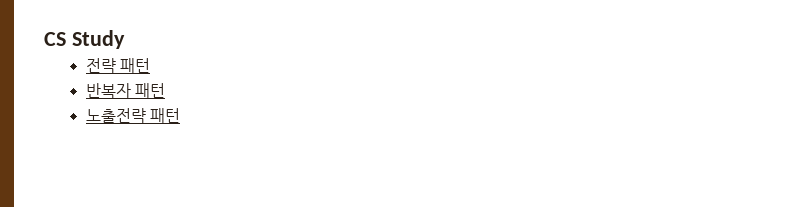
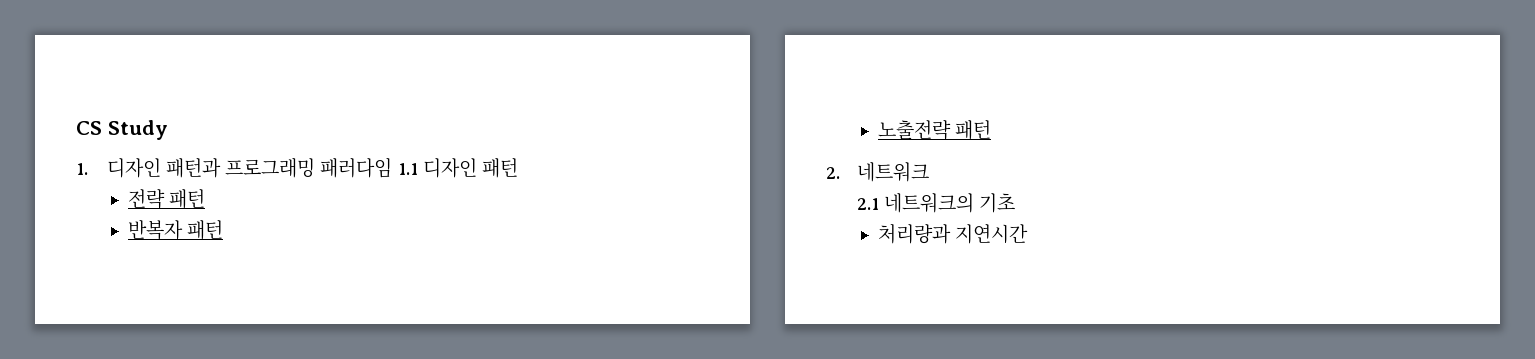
(125, 39) none -> [76,157,518,178] // 1. 디자인 패턴과 프로그래밍 패러다임 1.1 디자인 패턴
(181, 115) none -> [826,162,930,182] [857,193,1016,213] [877,223,1029,244] // 2. 네트워크 // 2.1 네트워크의 기초 // 처리량과 지연시간

